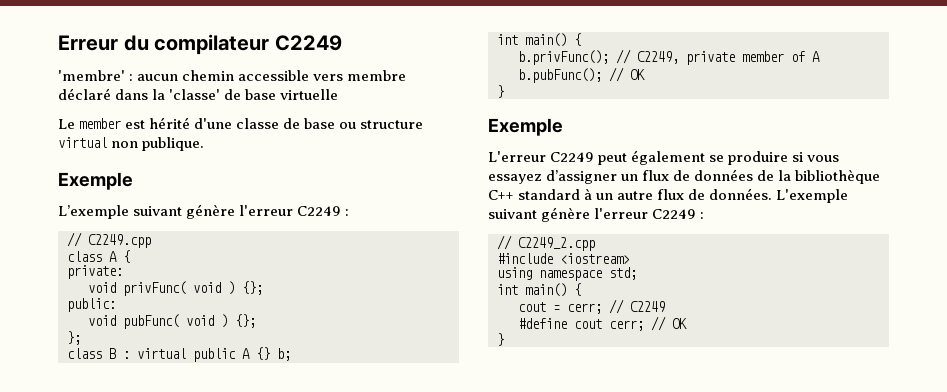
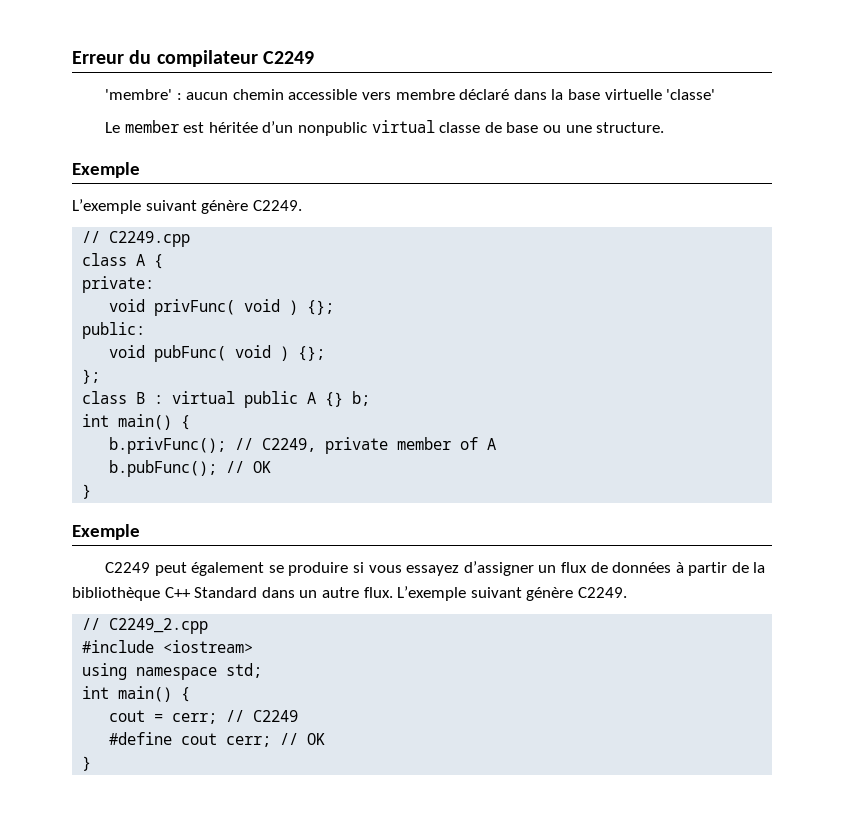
[169,89,242,100] 'classe' de -> (564, 94) none
(339, 94) none -> [666,89,716,100] 'classe'
[149,117,424,129] [58,137,205,151] hérité d'une classe de base ou structure virtual non publique. -> [208,120,665,136] héritée d’un nonpublic virtual classe de base ou une structure.
[239,205,350,216] l'erreur C2249 : -> [252,200,302,211] C2249.
[488,151,546,162] L'erreur -> (140, 532) none
(754, 175) none -> [675,562,728,576] à partir
[518,188,849,203] [488,207,705,222] standard à un autre flux de données. L'exemple suivant génère l'erreur C2249 : -> [194,586,627,601] Standard dans un autre flux. L’exemple suivant génère C2249.

